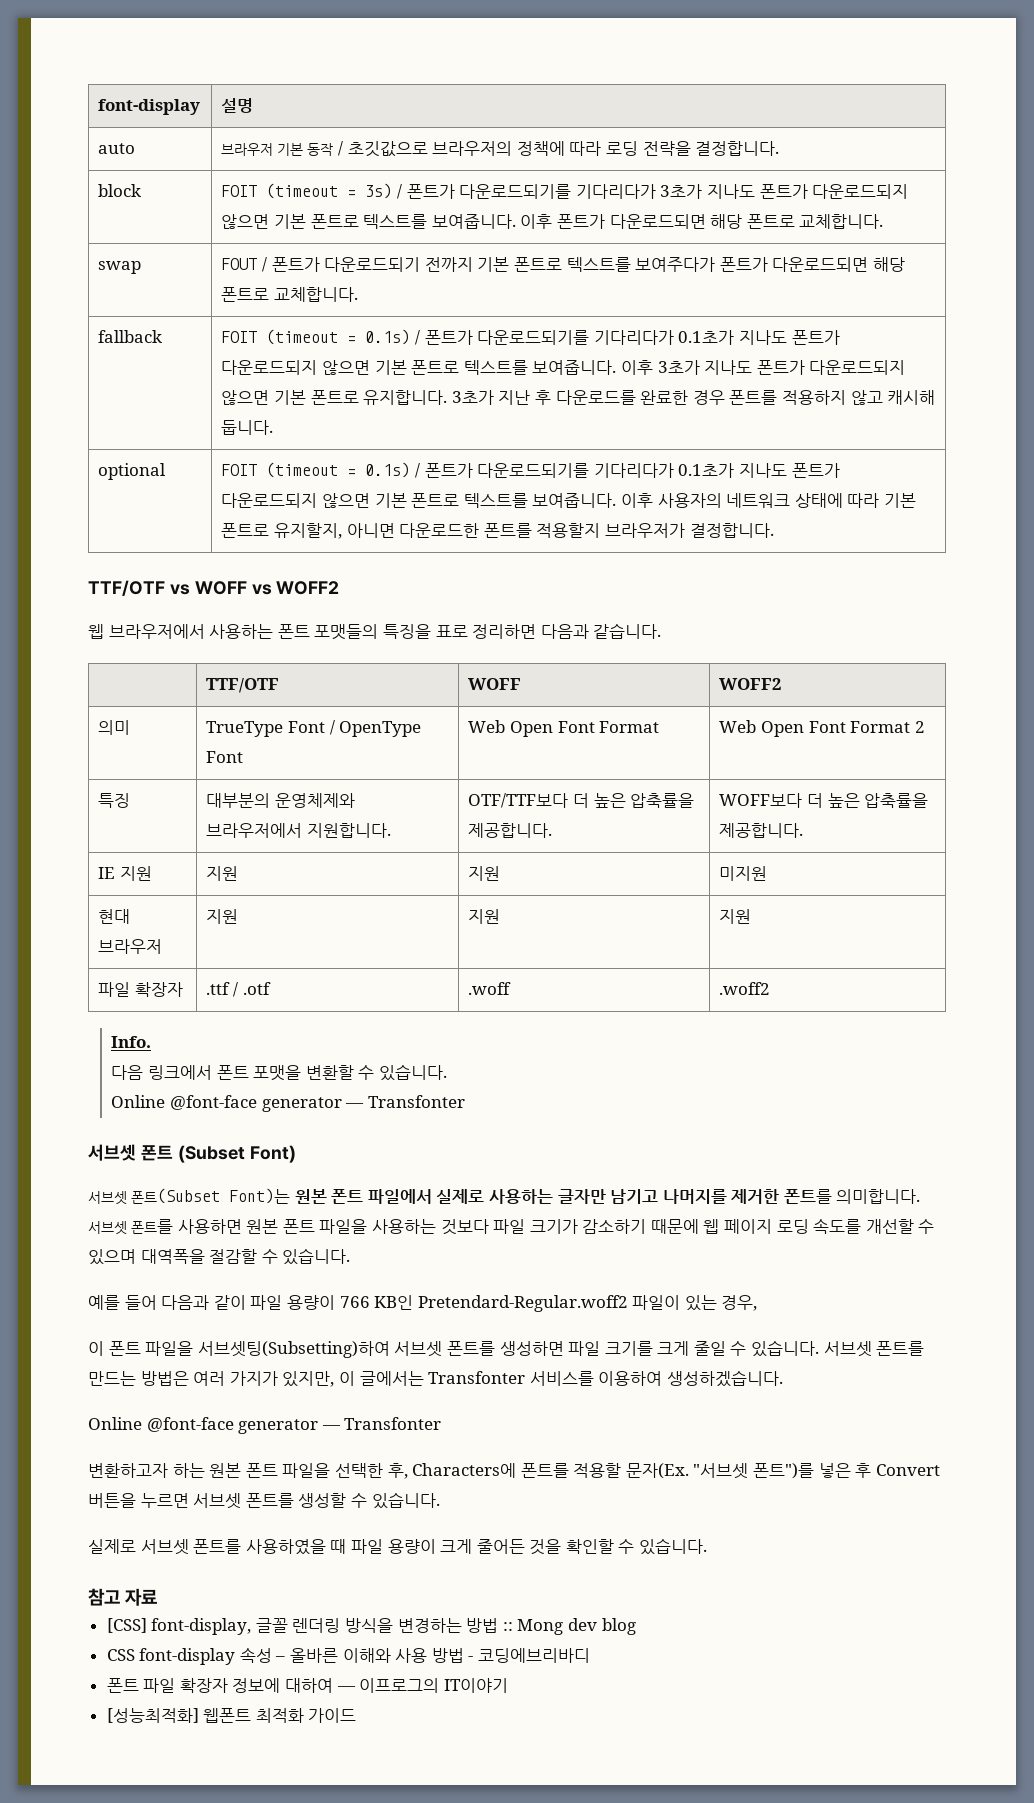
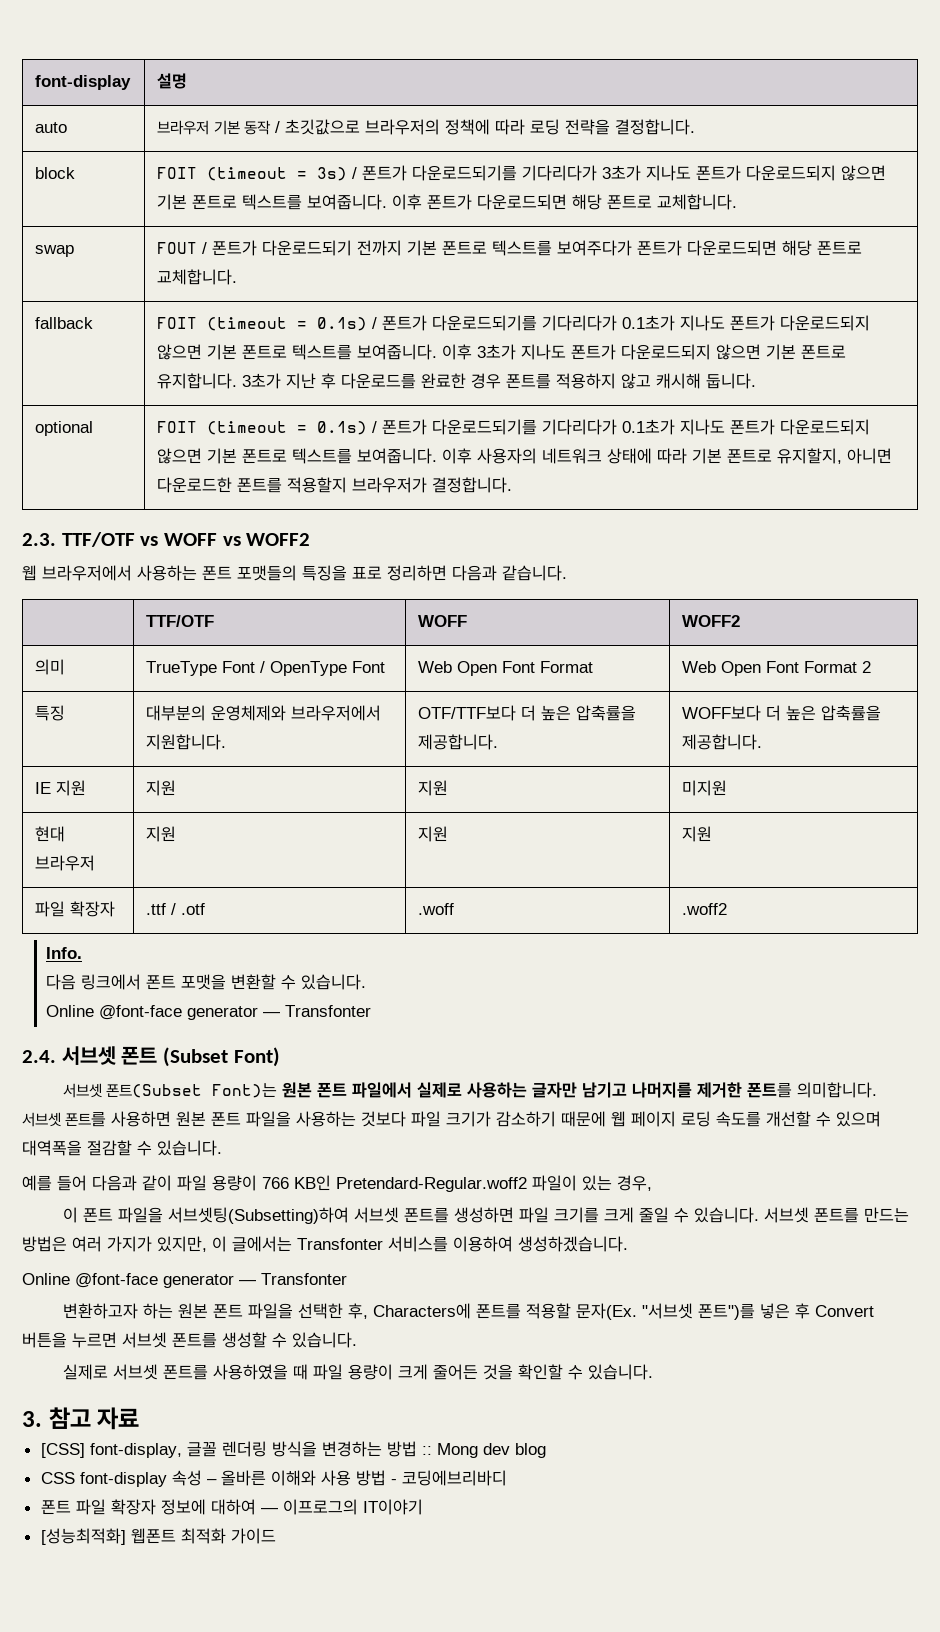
(774, 530) none -> [22,533,56,546] 2.3.
(465, 1101) none -> [22,1050,56,1063] 2.4.
(708, 1546) none -> [22,1411,42,1427] 3.

